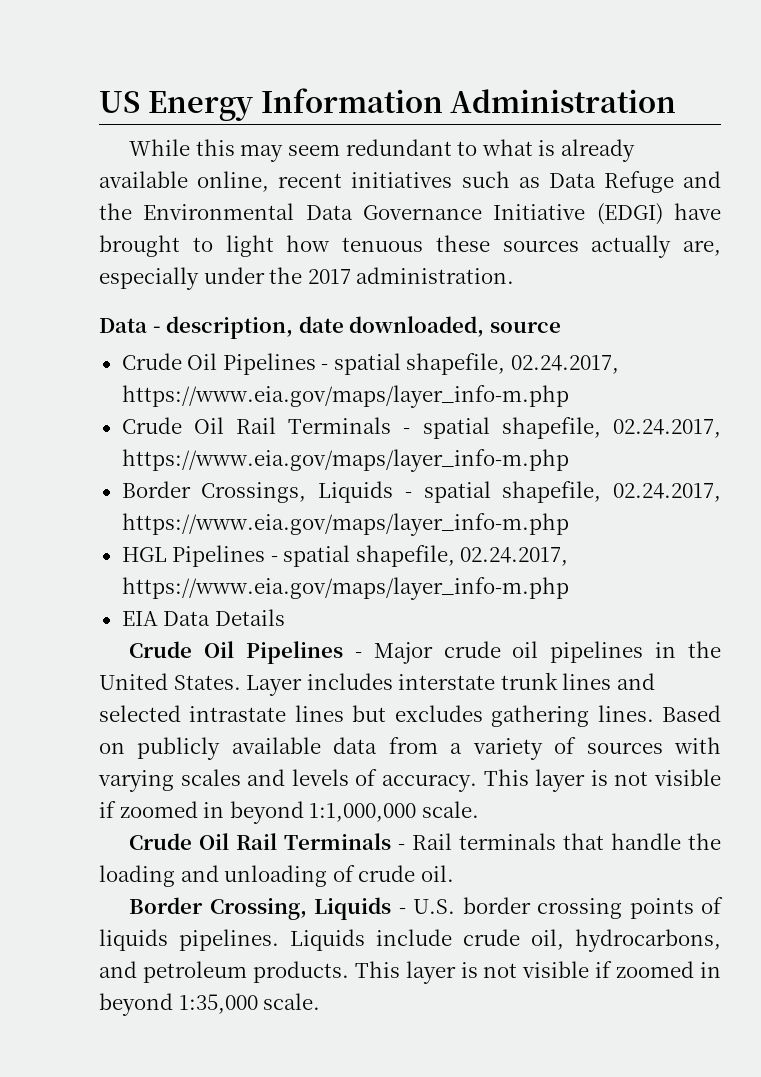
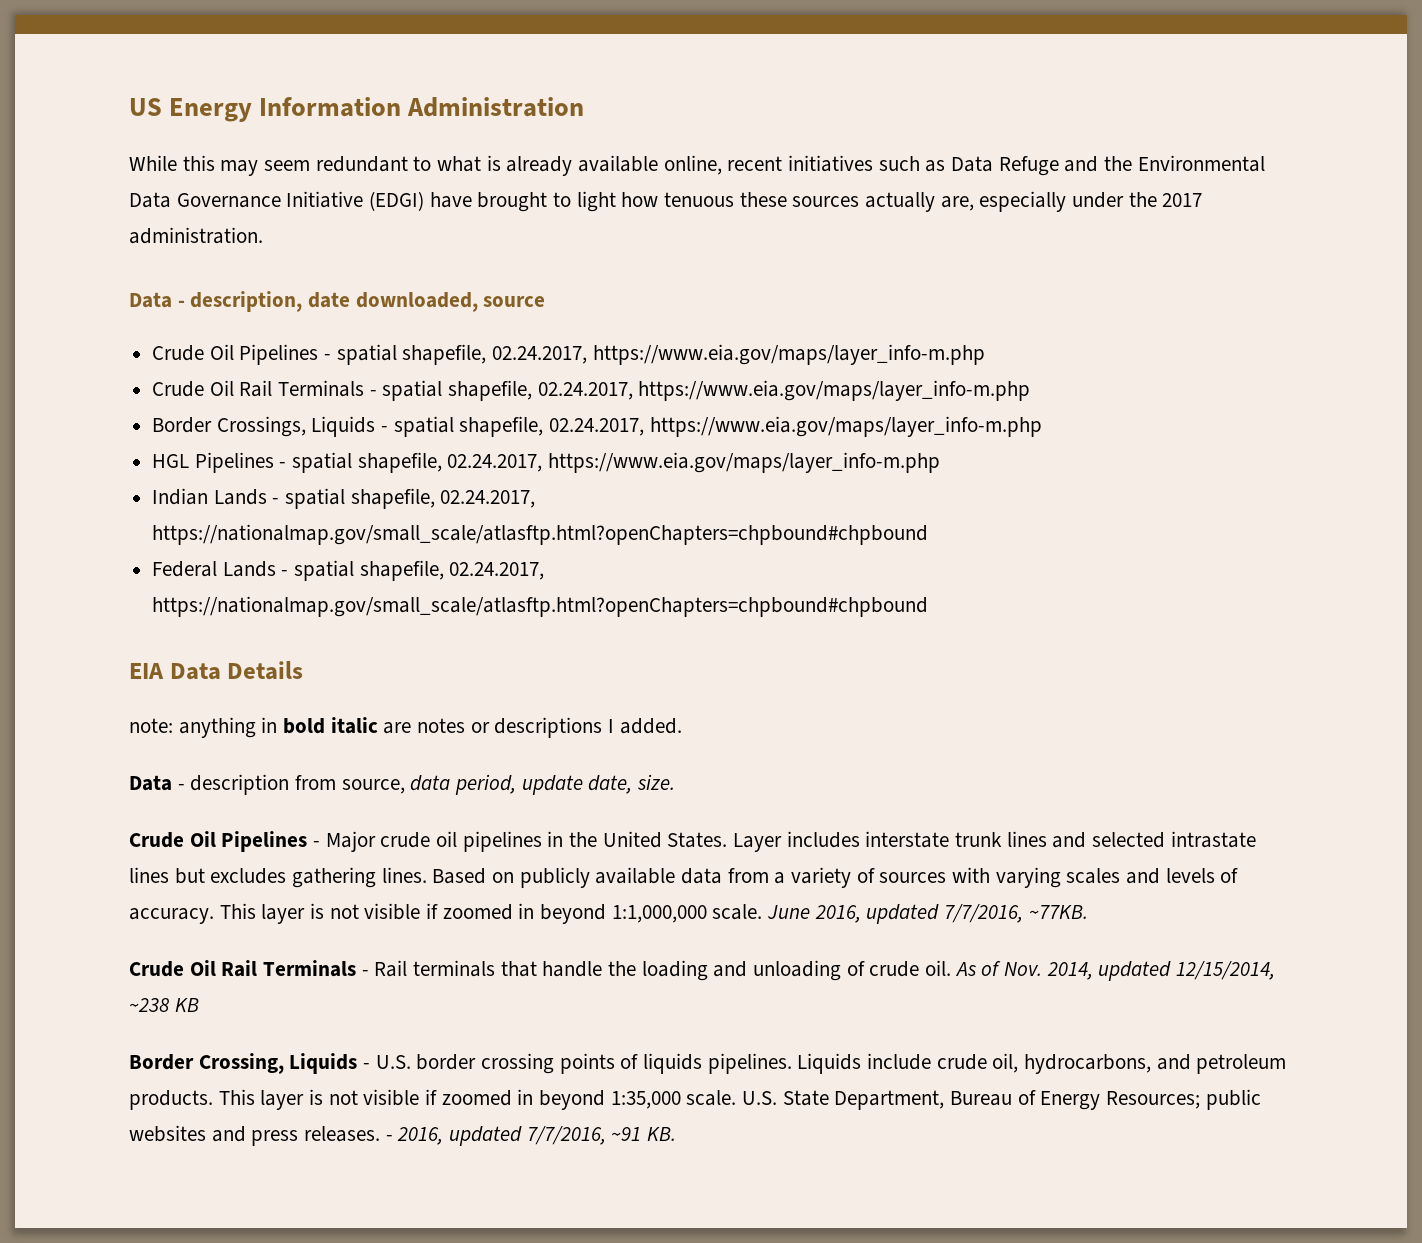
[121,609,285,626] EIA Data Details -> [152,488,536,509] [152,524,929,545] [152,560,545,581] [152,596,929,617] [129,661,304,680] [129,717,682,738] [129,774,676,795] Indian Lands - spatial shapefile, 02.24.2017, https://nationalmap.gov/small_scale/atlasftp.html?openChapters=chpbound#chpbound // Federal Lands - spatial shapefile, 02.24.2017, https://nationalmap.gov/small_scale/atlasftp.html?openChapters=chpbound#chpbound // EIA Data Details // note: anything in bold italic are notes or descriptions I added. // Data - description from source, data period, update date, size.
(479, 809) none -> [767,904,1088,924] June 2016, updated 7/7/2016, ~77KB.
(454, 873) none -> [954,961,1276,981] [129,998,199,1012] As of Nov. 2014, updated 12/15/2014, ~238 KB
(321, 1001) none -> [742,1089,1261,1110] [129,1125,677,1146] U.S. State Department, Bureau of Energy Resources; public websites and press releases. - 2016, updated 7/7/2016, ~91 KB.

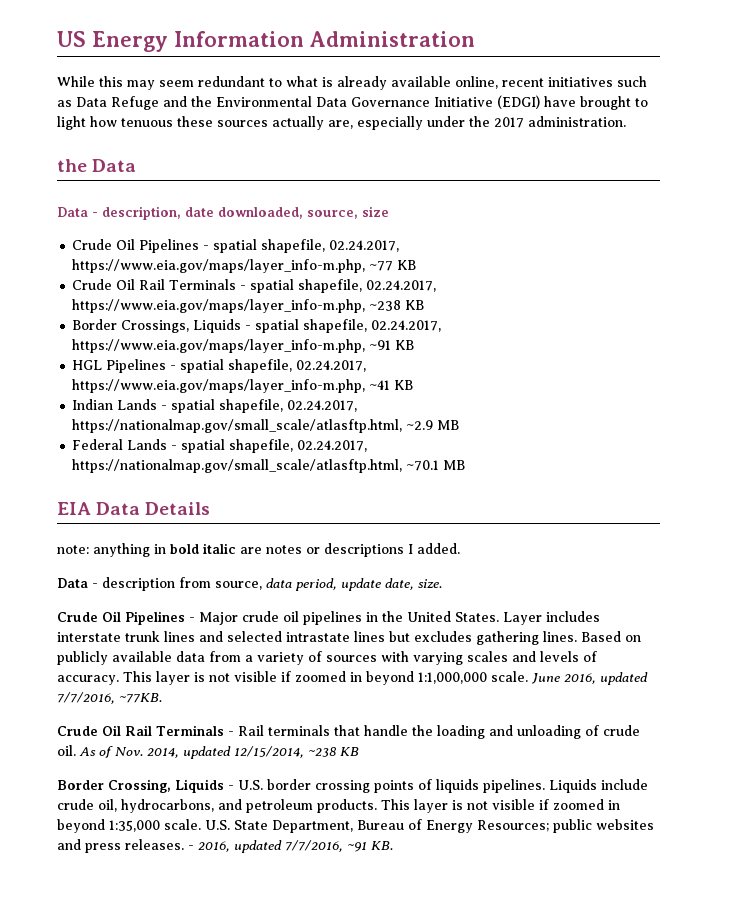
(263, 235) none -> [57,159,137,172] // the Data
[483,296,546,307] source -> [307,206,389,219] source, size
[592,344,985,365] https://www.eia.gov/maps/layer_info-m.php -> [72,259,417,273] https://www.eia.gov/maps/layer_info-m.php, ~77 KB
[638,380,1031,401] https://www.eia.gov/maps/layer_info-m.php -> [72,299,425,313] https://www.eia.gov/maps/layer_info-m.php, ~238 KB
[649,416,1042,437] https://www.eia.gov/maps/layer_info-m.php -> [72,339,415,353] https://www.eia.gov/maps/layer_info-m.php, ~91 KB
[548,452,941,473] https://www.eia.gov/maps/layer_info-m.php -> [72,379,414,393] https://www.eia.gov/maps/layer_info-m.php, ~41 KB
[152,524,929,545] https://nationalmap.gov/small_scale/atlasftp.html?openChapters=chpbound#chpbound -> [72,419,460,433] https://nationalmap.gov/small_scale/atlasftp.html, ~2.9 MB
[152,596,929,617] https://nationalmap.gov/small_scale/atlasftp.html?openChapters=chpbound#chpbound -> [72,459,466,473] https://nationalmap.gov/small_scale/atlasftp.html, ~70.1 MB

